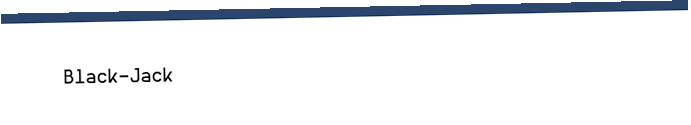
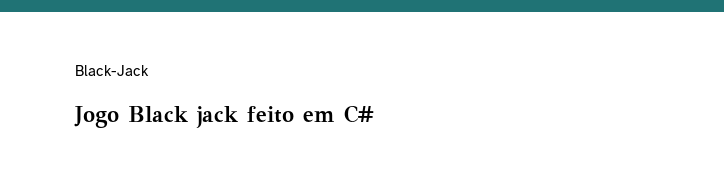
(174, 75) none -> [74,105,374,128] // Jogo Black jack feito em C#

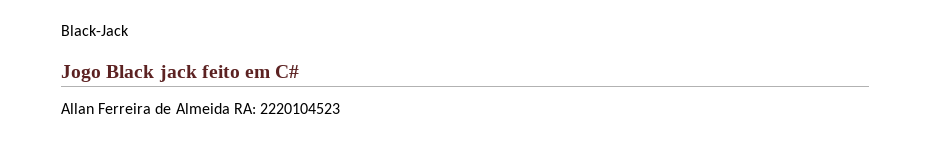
(374, 114) none -> [61,103,340,114] // Allan Ferreira de Almeida RA: 2220104523

